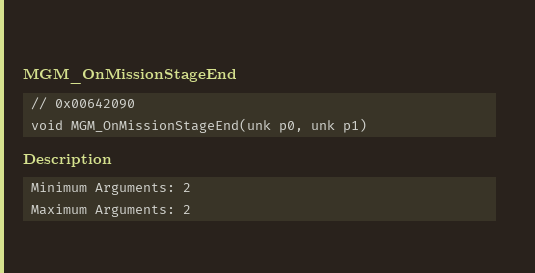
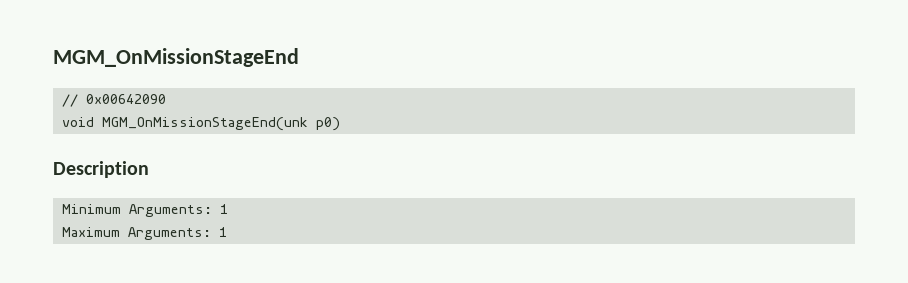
[278,118,367,133] p0, unk p1) -> [316,117,341,131] p0)
[182,183,191,192] 2 -> [220,204,229,214] 1
[182,205,191,214] 2 -> [219,227,228,237] 1

